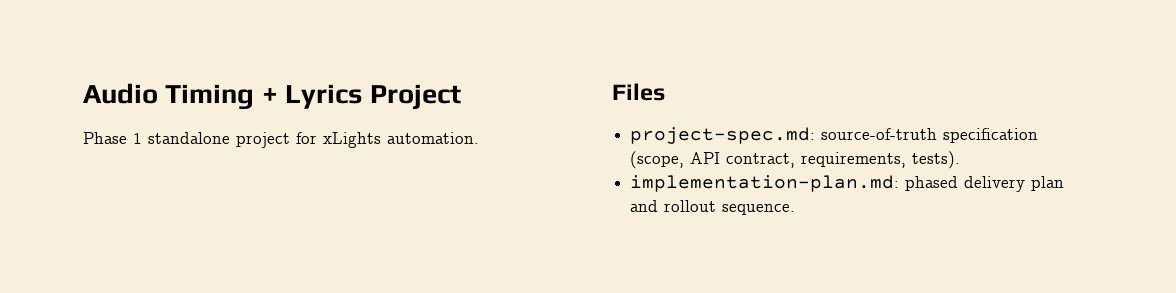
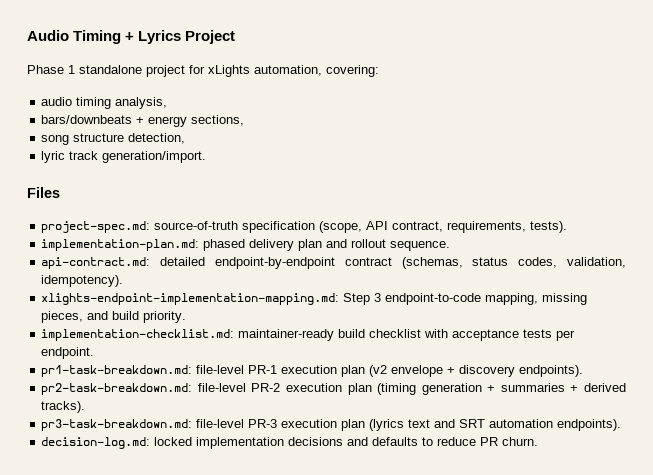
[387,132,479,144] automation. -> [254,65,379,77] [41,97,168,109] [41,115,245,127] [41,133,186,145] [41,151,207,163] automation, covering: // audio timing analysis, // bars/downbeats + energy sections, // song structure detection, // lyric track generation/import.
(796, 209) none -> [41,257,627,269] [41,275,124,287] [41,293,588,305] [41,311,187,323] [41,329,576,341] [41,347,95,359] [41,365,584,377] [41,383,626,395] [41,401,86,413] [41,419,622,431] [41,437,539,449] // api-contract.md: detailed endpoint-by-endpoint contract (schemas, status codes, validation, idempotency). // xlights-endpoint-implementation-mapping.md: Step 3 endpoint-to-code mapping, missing pieces, and build priority. // implementation-checklist.md: maintainer-ready build checklist with acceptance tests per endpoint. // pr1-task-breakdown.md: file-level PR-1 execution plan (v2 envelope + discovery endpoints). // pr2-task-breakdown.md: file-level PR-2 execution plan (timing generation + summaries + derived tracks). // pr3-task-breakdown.md: file-level PR-3 execution plan (lyrics text and SRT automation endpoints). // decision-log.md: locked implementation decisions and defaults to reduce PR churn.

